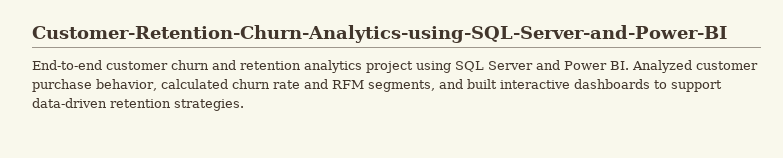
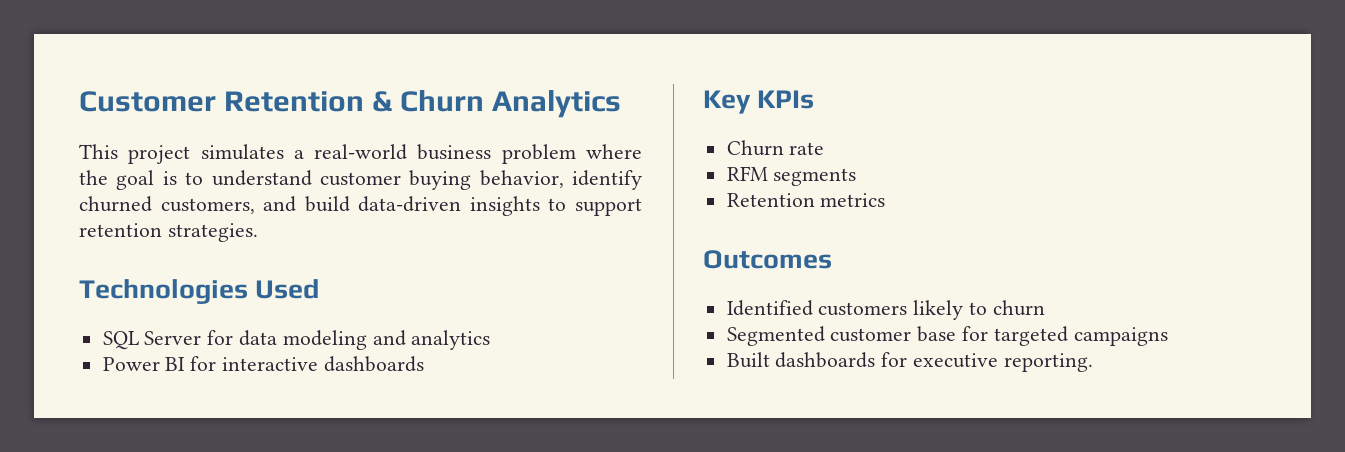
[32,25,727,43] [32,60,758,73] [32,79,722,92] [32,98,244,111] Customer-Retention-Churn-Analytics-using-SQL-Server-and-Power-BI // End-to-end customer churn and retention analytics project using SQL Server and Power BI. Analyzed customer purchase behavior, calculated churn rate and RFM segments, and built interactive dashboards to support data-driven retention strategies. -> [79,90,622,118] [79,144,642,164] [79,170,642,190] [79,196,642,216] [79,223,258,242] [79,279,320,304] [102,330,491,350] [102,356,424,372] [703,90,815,114] [726,140,825,156] [726,166,857,186] [726,193,886,207] [703,250,832,269] [726,300,1045,320] [726,326,1168,346] [726,352,1093,372] Customer Retention & Churn Analytics // This project simulates a real-world business problem where the goal is to understand customer buying behavior, identify churned customers, and build data-driven insights to support retention strategies. // Technologies Used // SQL Server for data modeling and analytics // Power BI for interactive dashboards // Key KPIs // Churn rate // RFM segments // Retention metrics // Outcomes // Identified customers likely to churn // Segmented customer base for targeted campaigns // Built dashboards for executive reporting.

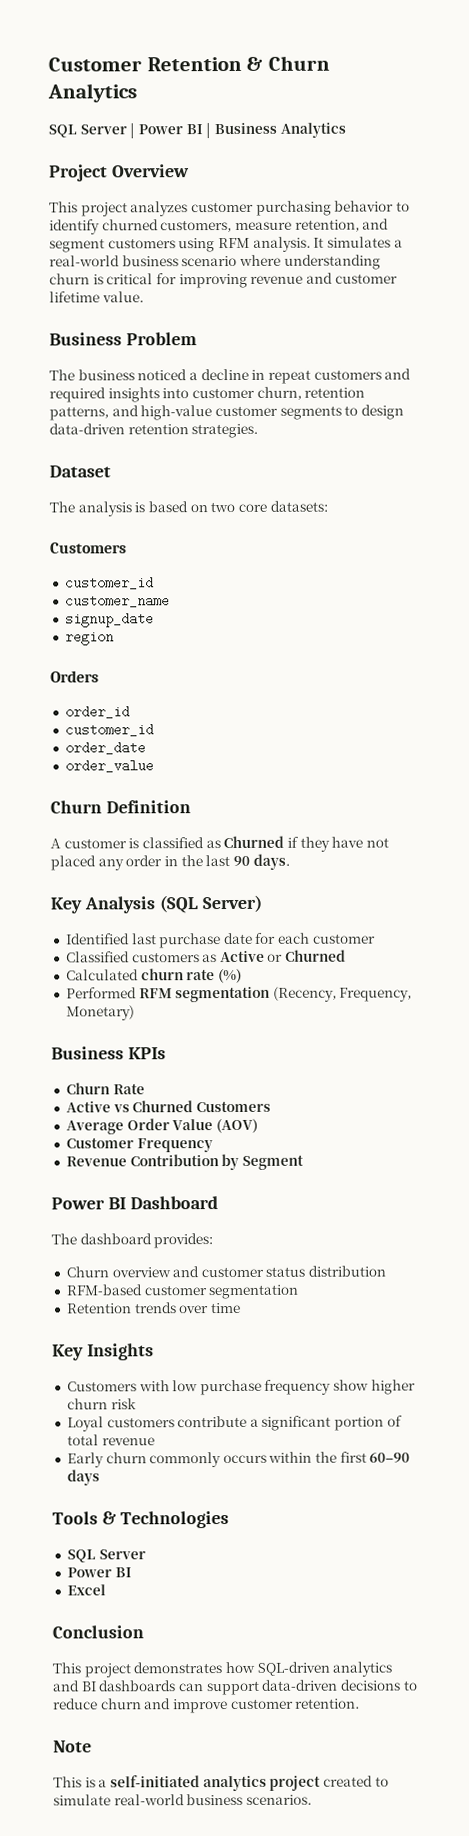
[79,144,642,164] [79,170,642,190] [79,196,642,216] [79,223,258,242] This project simulates a real-world business problem where the goal is to understand customer buying behavior, identify churned customers, and build data-driven insights to support retention strategies. // -> [48,122,346,139] [49,164,190,182] [49,200,410,217] [49,218,390,235] [49,236,403,253] [49,254,381,270] [49,272,398,289] [49,291,144,303] [49,332,197,346] [49,368,412,384] [49,386,366,403] [49,404,404,421] [49,423,259,439] [49,465,111,478] [49,500,328,517] [50,542,127,554] [64,576,154,590] [64,594,170,608] [64,612,154,628] [64,630,114,646] [50,670,99,683] [64,705,130,719] [64,723,154,737] [64,741,146,755] [64,759,154,773] [50,800,191,814] [50,835,389,852] [50,853,290,871] [50,894,262,914] [65,932,376,949] [65,949,347,963] [65,968,242,984] [65,986,413,1003] [65,1005,135,1021] [51,1046,166,1060] [65,1082,145,1095] [65,1100,271,1113] [65,1118,258,1135] [65,1137,213,1153] [65,1153,304,1171] [51,1196,218,1210] [51,1233,214,1249] [65,1265,387,1278] [65,1284,299,1300] [66,1302,241,1314] [52,1343,154,1361] [66,1379,416,1396] [66,1398,137,1410] [66,1415,403,1432] [66,1434,155,1446] [66,1451,411,1468] [66,1469,100,1486] [52,1511,117,1525] SQL Server | Power BI | Business Analytics // Project Overview // This project analyzes customer purchasing behavior to identify churned customers, measure retention, and segment customers using RFM analysis. It simulates a real-world business scenario where understanding churn is critical for improving revenue and customer lifetime value. // Business Problem // The business noticed a decline in repeat customers and required insights into customer churn, retention patterns, and high-value customer segments to design data-driven retention strategies. // Dataset // The analysis is based on two core datasets: // Customers // customer_id // customer_name // signup_date // region // Orders // order_id // customer_id // order_date // order_value // Churn Definition // A customer is classified as Churned if they have not placed any order in the last 90 days. // Key Analysis (SQL Server) // Identified last purchase date for each customer // Classified customers as Active or Churned // Calculated churn rate (%) // Performed RFM segmentation (Recency, Frequency, Monetary) // Business KPIs // Churn Rate // Active vs Churned Customers // Average Order Value (AOV) // Customer Frequency // Revenue Contribution by Segment // Power BI Dashboard // The dashboard provides: // Churn overview and customer status distribution // RFM-based customer segmentation // Retention trends over time // Key Insights // Customers with low purchase frequency show higher churn risk // Loyal customers contribute a significant portion of total revenue // Early churn commonly occurs within the first 60–90 days // Tools &
[255,279,320,299] [102,330,491,350] [102,356,424,372] [703,90,815,114] [726,140,825,156] [726,166,857,186] [726,193,886,207] [703,250,832,269] [726,300,1045,320] [726,326,1168,346] [726,352,1093,372] Used // SQL Server for data modeling and analytics // Power BI for interactive dashboards // Key KPIs // Churn rate // RFM segments // Retention metrics // Outcomes // Identified customers likely to churn // Segmented customer base for targeted campaigns // Built dashboards for executive reporting. -> [66,1549,146,1563] [66,1567,132,1578] [66,1584,106,1596] [52,1625,144,1639] [52,1661,393,1678] [52,1679,418,1696] [53,1698,361,1714] [53,1740,92,1753] [53,1775,389,1792] [53,1793,312,1806] // SQL Server // Power BI // Excel // Conclusion // This project demonstrates how SQL-driven analytics and BI dashboards can support data-driven decisions to reduce churn and improve customer retention. // Note // This is a self-initiated analytics project created to simulate real-world business scenarios.

